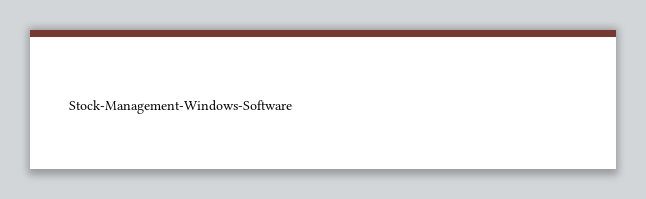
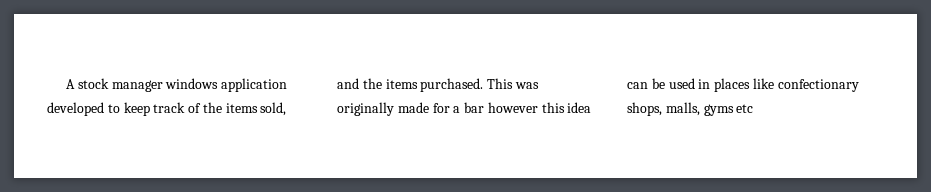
[69,100,292,114] Stock-Management-Windows-Software -> [66,78,288,92] [47,102,287,116] [337,78,539,92] [337,102,592,116] [627,78,859,92] [627,102,754,116] A stock manager windows application developed to keep track of the items sold, and the items purchased. This was originally made for a bar however this idea can be used in places like confectionary shops, malls, gyms etc

